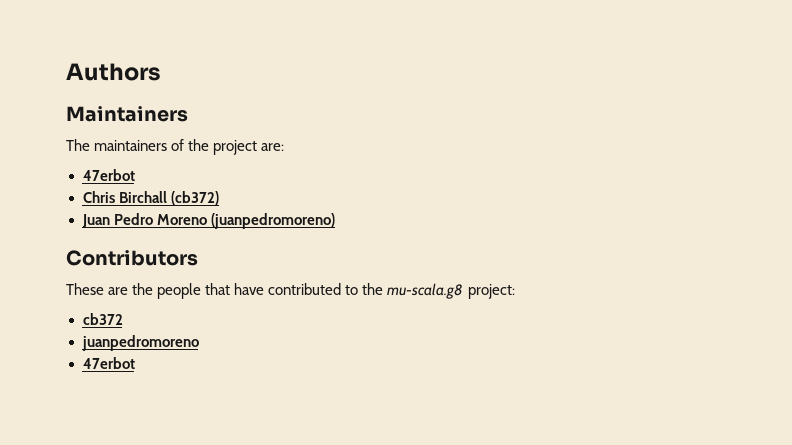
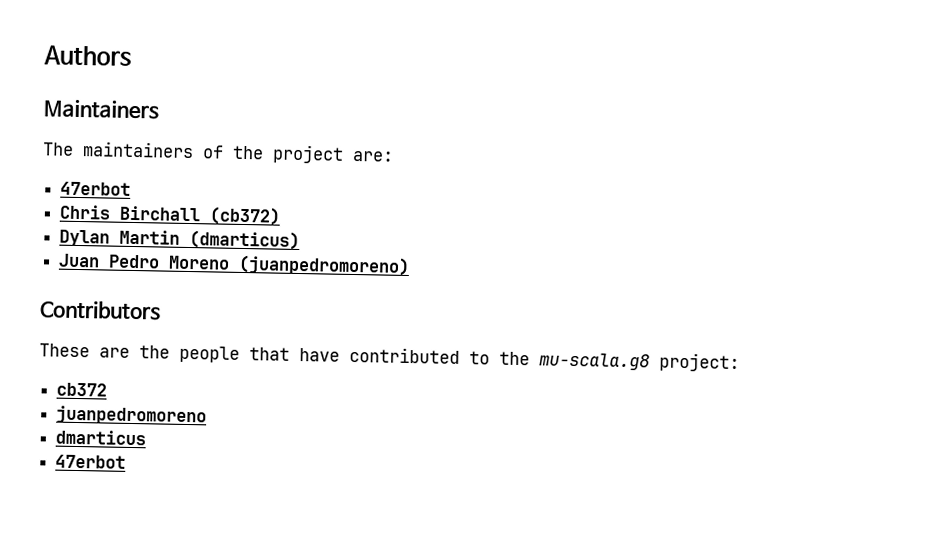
(219, 198) none -> [59,229,301,251] // Dylan Martin (dmarticus)
(199, 343) none -> [55,429,147,446] // dmarticus

